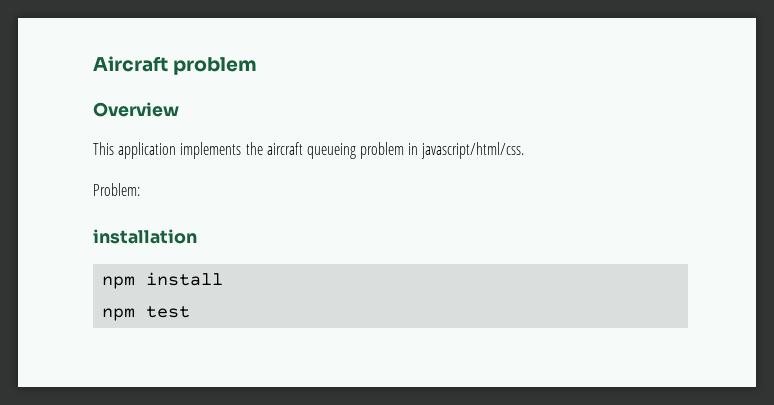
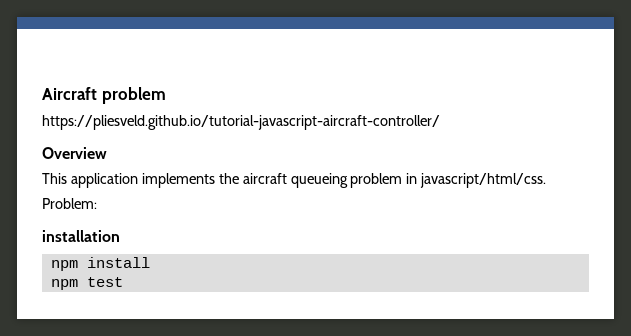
(258, 66) none -> [42,115,440,130] // https://pliesveld.github.io/tutorial-javascript-aircraft-controller/

